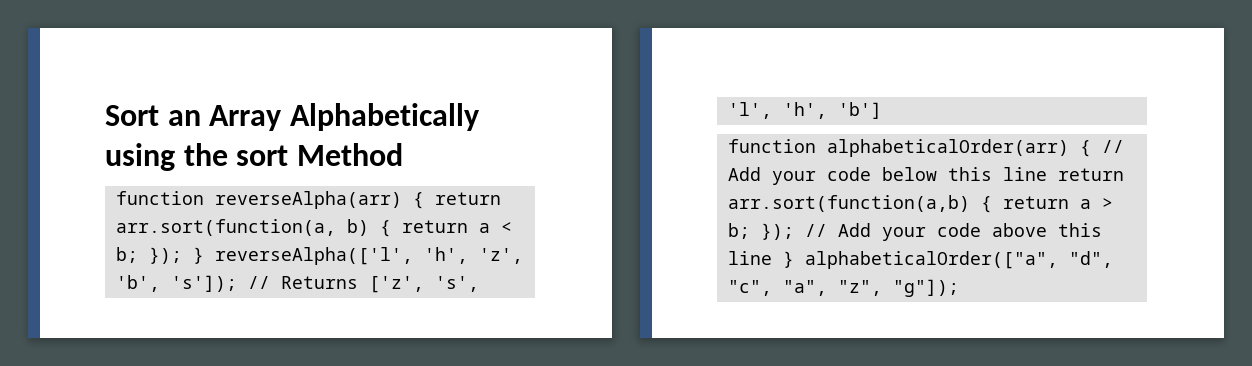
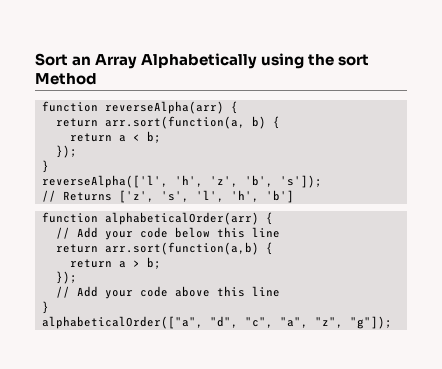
(424, 200) none -> (238, 107) //
(391, 228) none -> (280, 122) //
[148,247,204,264] }); } -> [55,145,77,158] [41,160,49,173] // }); // } //
(237, 283) none -> (322, 181) //
(1091, 148) none -> (273, 218) //
(1047, 174) none -> (280, 232) //
(992, 204) none -> (273, 248) //
[760,223,794,240] }); -> [55,271,77,284] // }); //
[782,251,794,268] } -> [41,301,49,314] // } //

